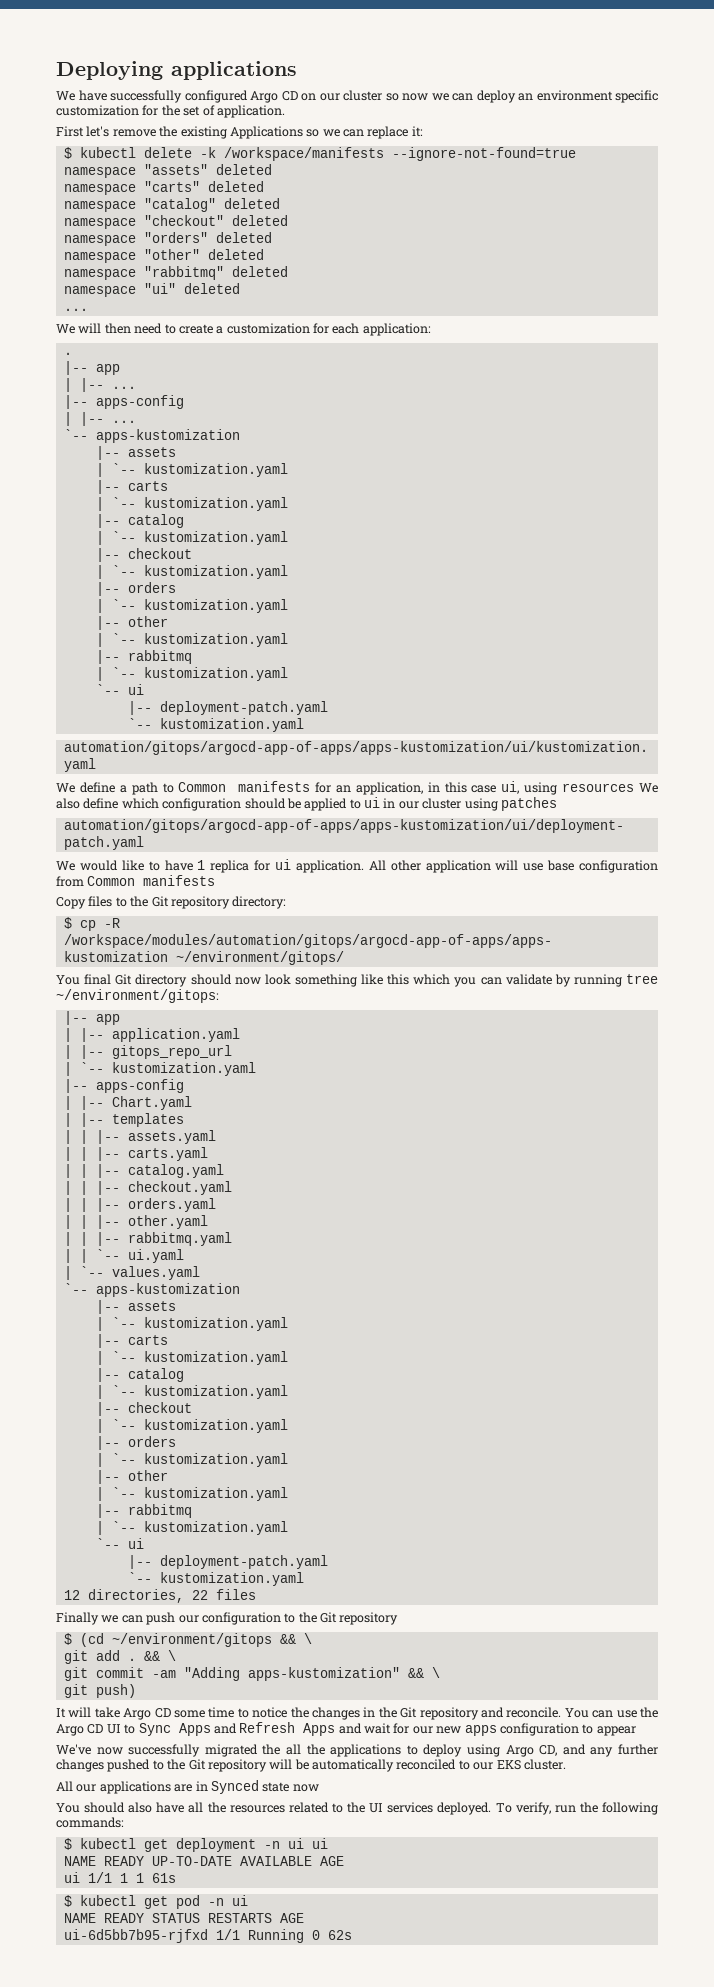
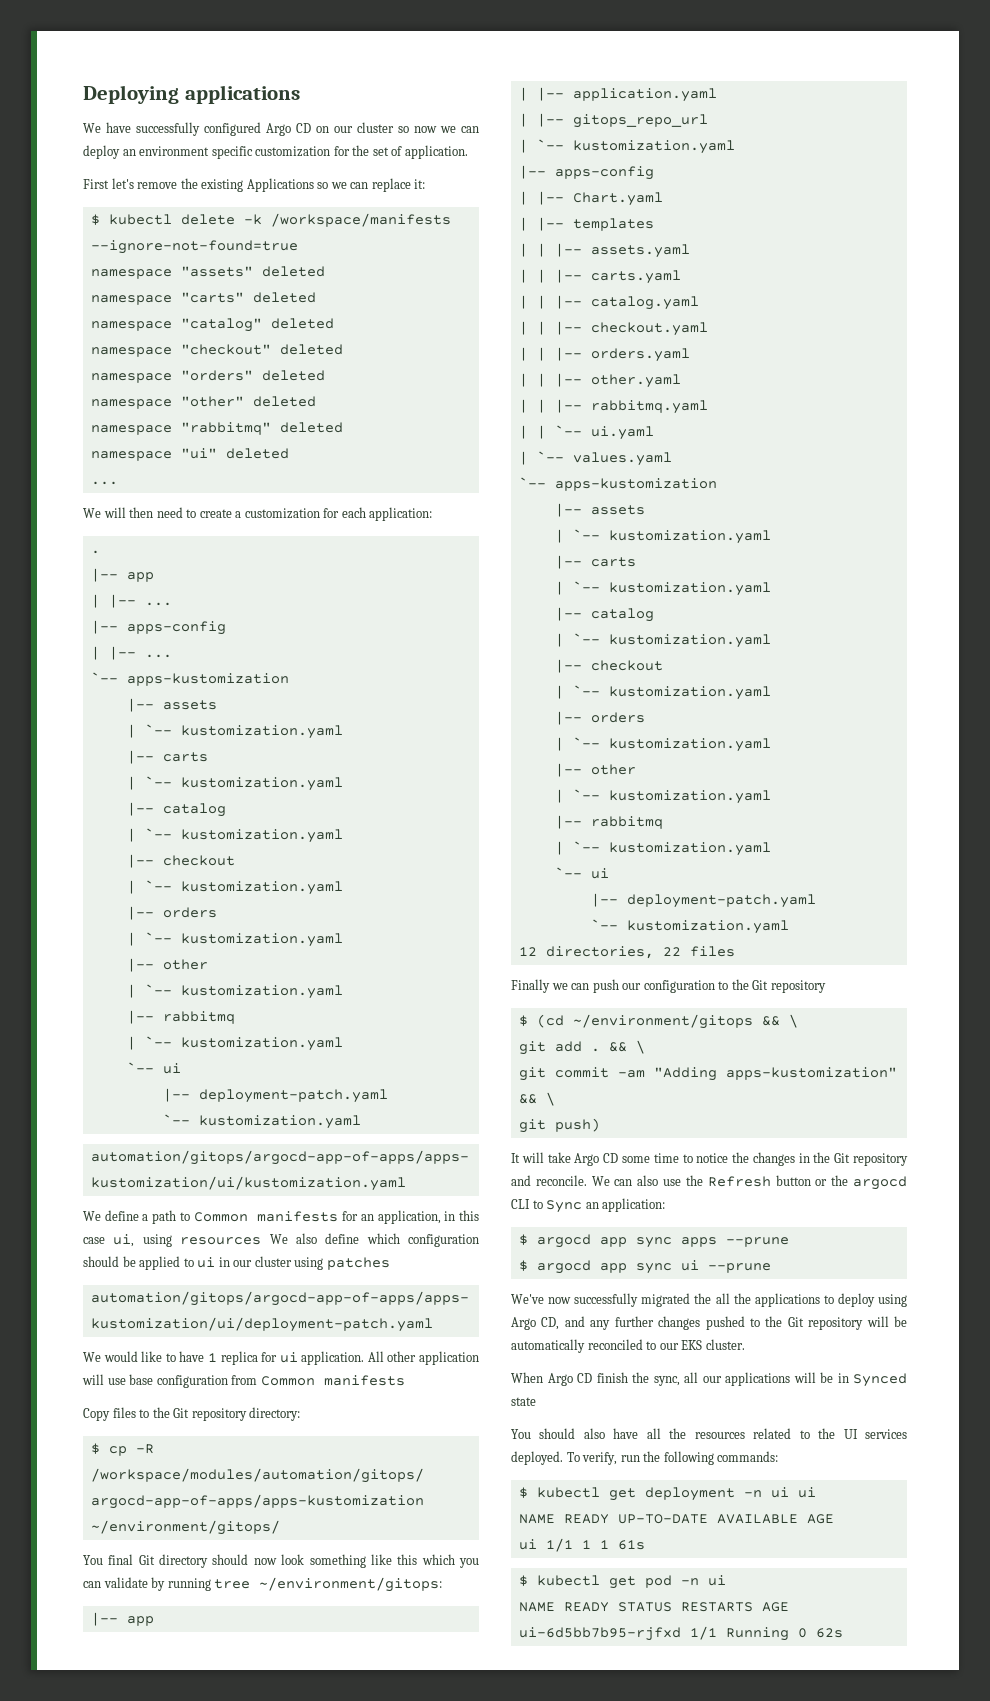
[564,1707,658,1718] [56,1722,636,1736] You can use the Argo CD UI to Sync Apps and Refresh Apps and wait for our new apps configuration to appear -> [591,1175,907,1190] [511,1198,666,1213] [518,1234,789,1248] [518,1260,771,1274] We can also use the Refresh button or the argocd CLI to Sync an application: // $ argocd app sync apps --prune // $ argocd app sync ui --prune
[56,1781,193,1794] All our applications are -> [511,1372,833,1386] When Argo CD finish the sync, all our applications will be
[292,1784,319,1792] now -> (536, 1401) none

